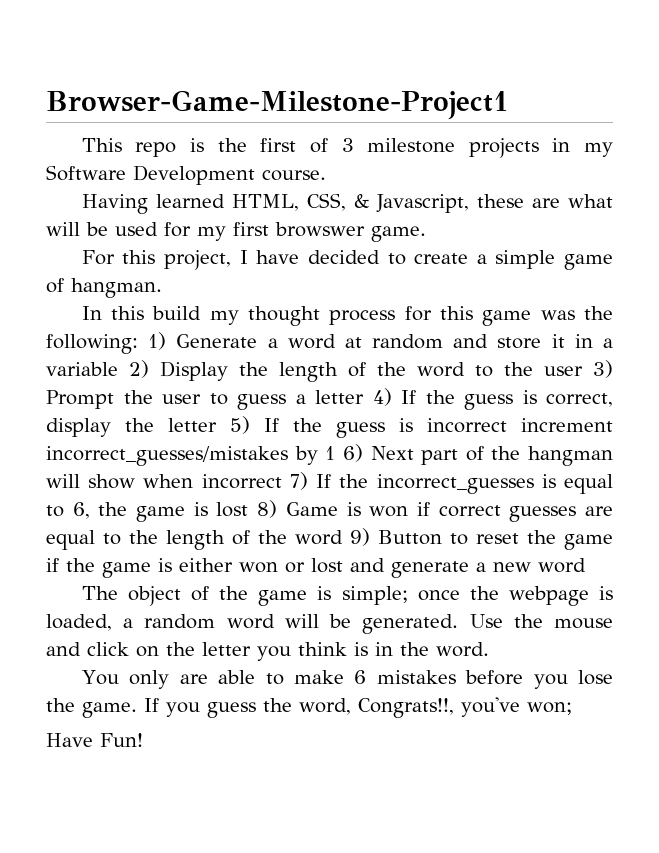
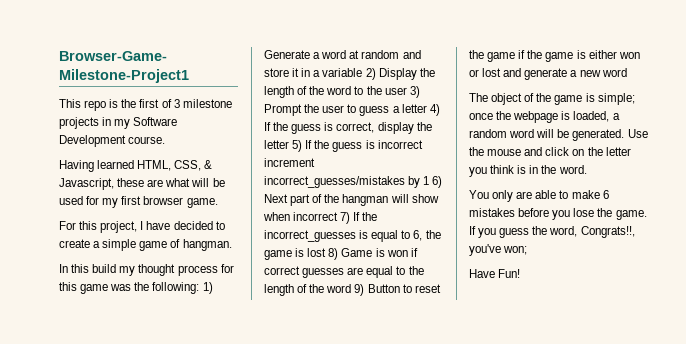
[275,222,365,237] browswer -> [143,196,184,205] browser

